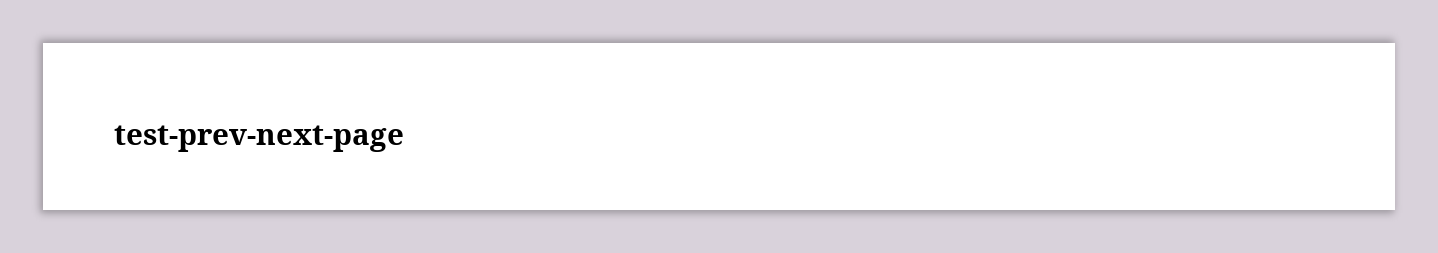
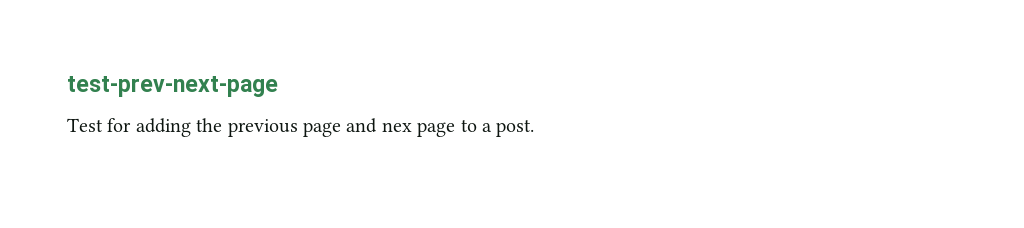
(404, 138) none -> [67,118,535,137] // Test for adding the previous page and nex page to a post.

